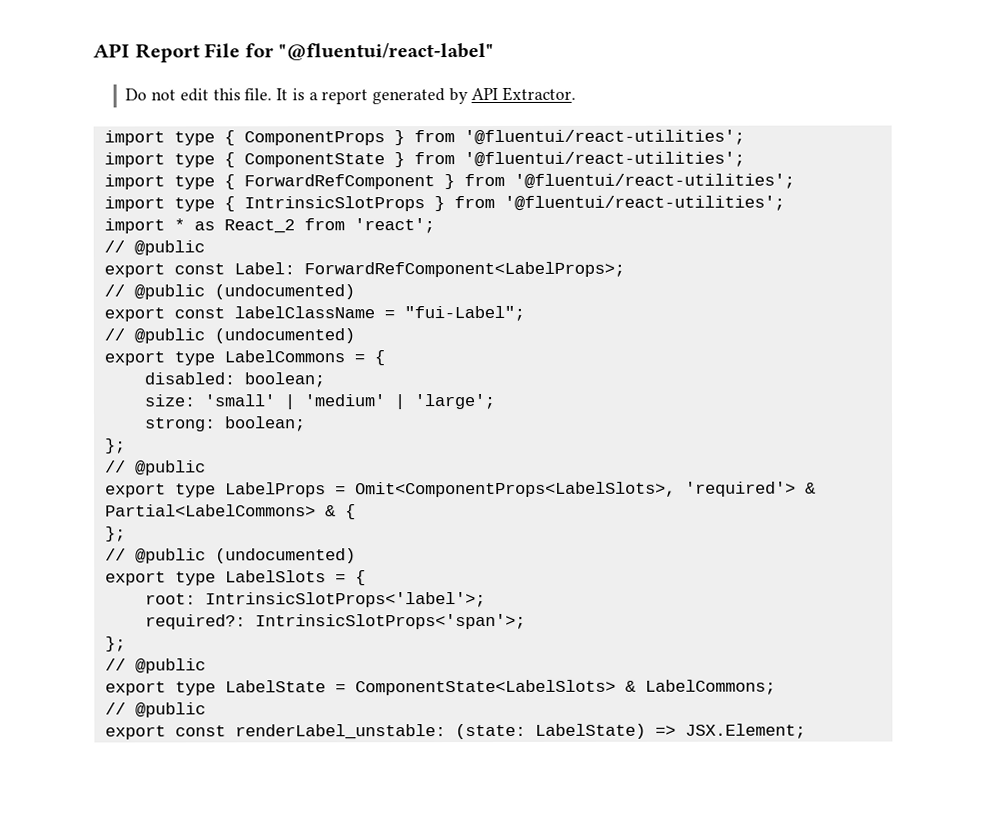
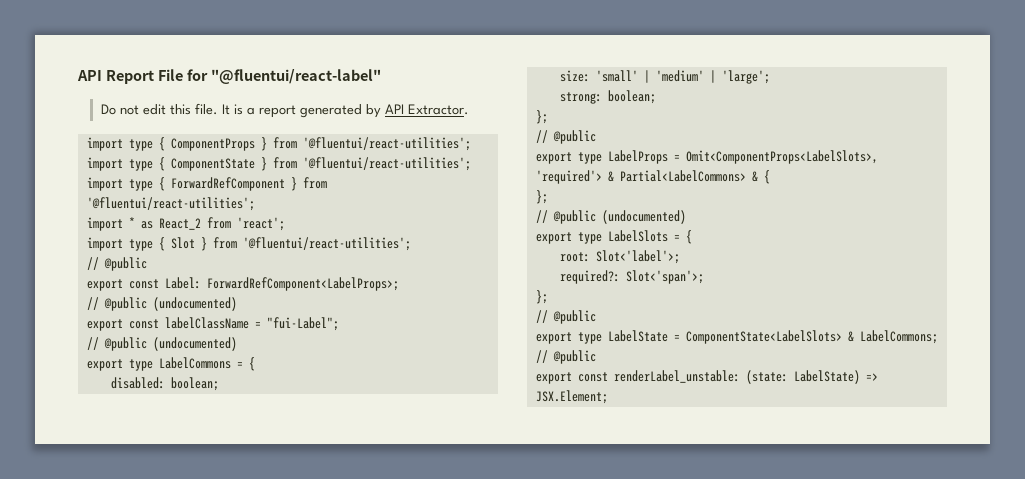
[103,195,785,212] // import type { IntrinsicSlotProps } from '@fluentui/react-utilities'; -> (255, 204) none
(435, 226) none -> [86,237,411,251] // import type { Slot } from '@fluentui/react-utilities';
[204,592,486,608] IntrinsicSlotProps<'label'>; -> [595,250,680,264] Slot<'label'>;
[254,613,526,630] IntrinsicSlotProps<'span'>; -> [625,270,704,284] Slot<'span'>;

